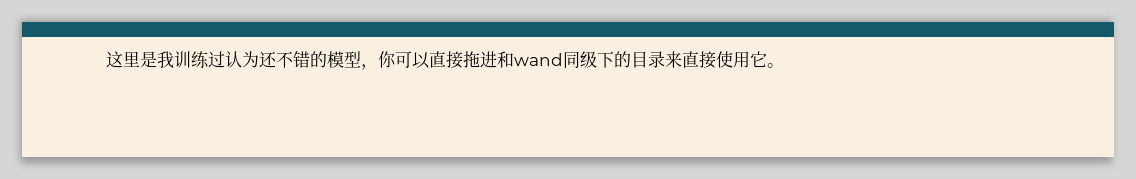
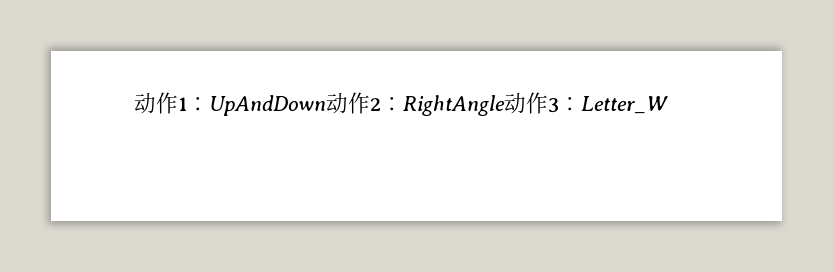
[106,51,784,70] 这里是我训练过认为还不错的模型，你可以直接拖进和wand同级下的目录来直接使用它。 -> [133,92,668,116] 动作1：UpAndDown动作2：RightAngle动作3：Letter_W

